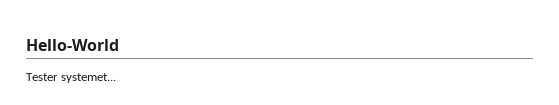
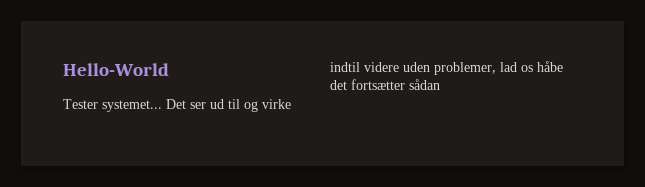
(117, 78) none -> [166,99,291,112] [330,61,563,75] [330,79,440,90] Det ser ud til og virke indtil videre uden problemer, lad os håbe det fortsætter sådan

